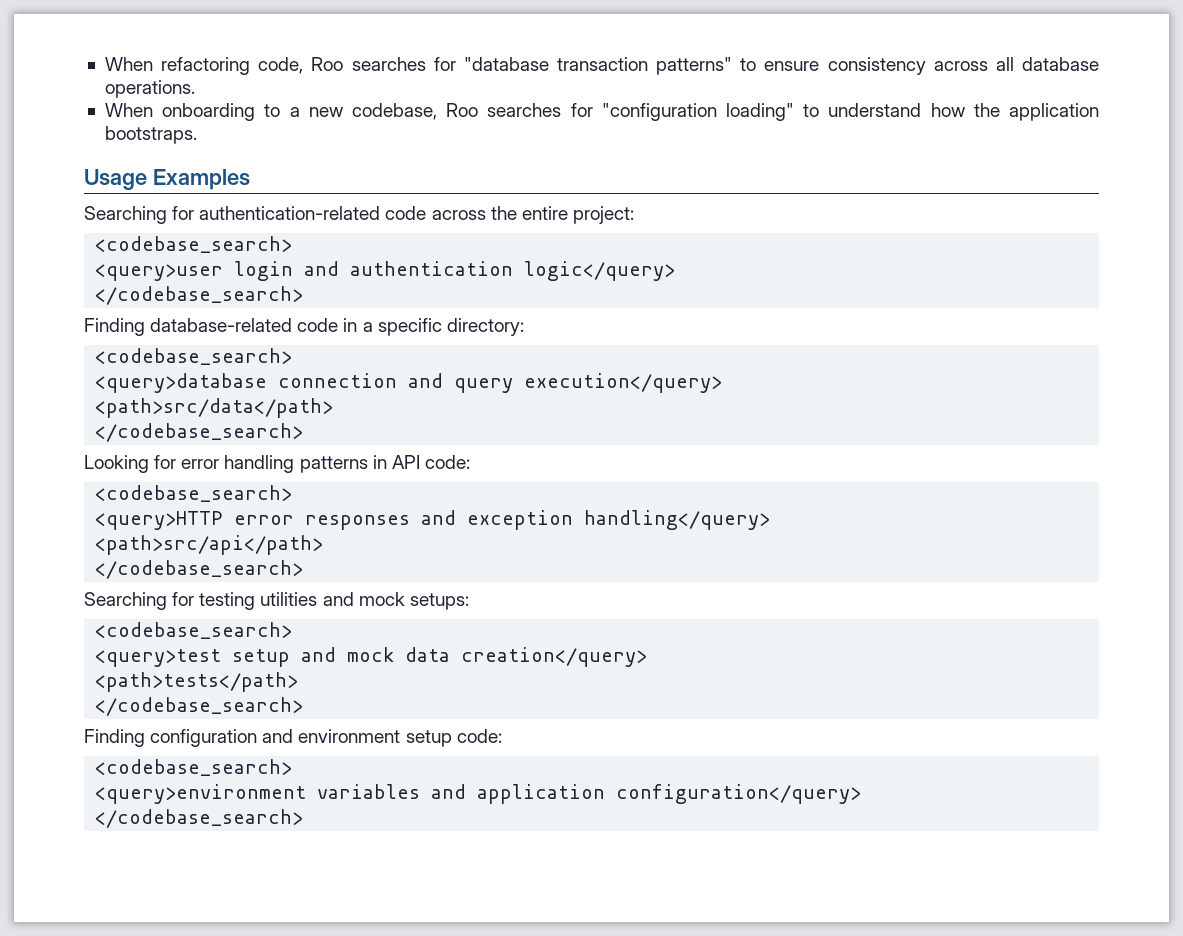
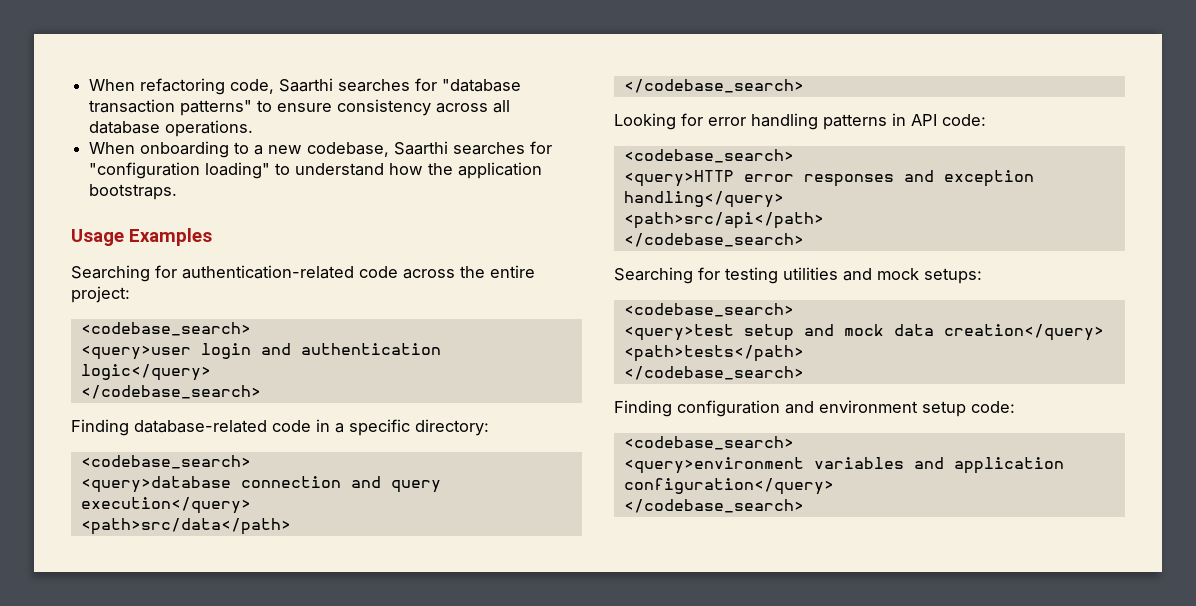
[311,57,344,71] Roo -> [279,78,334,92] Saarthi
[446,103,479,117] Roo -> [394,141,449,155] Saarthi

